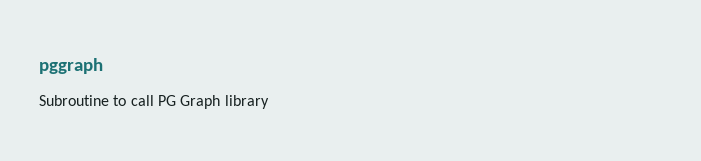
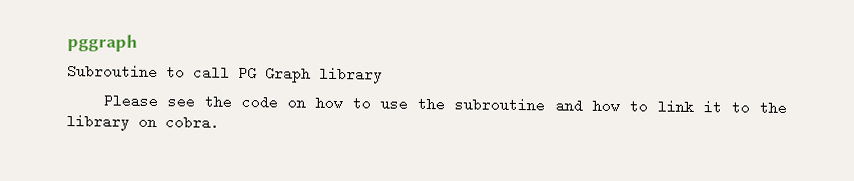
(269, 102) none -> [102,93,788,115] [66,114,220,131] // Please see the code on how to use the subroutine and how to link it to the library on cobra.

